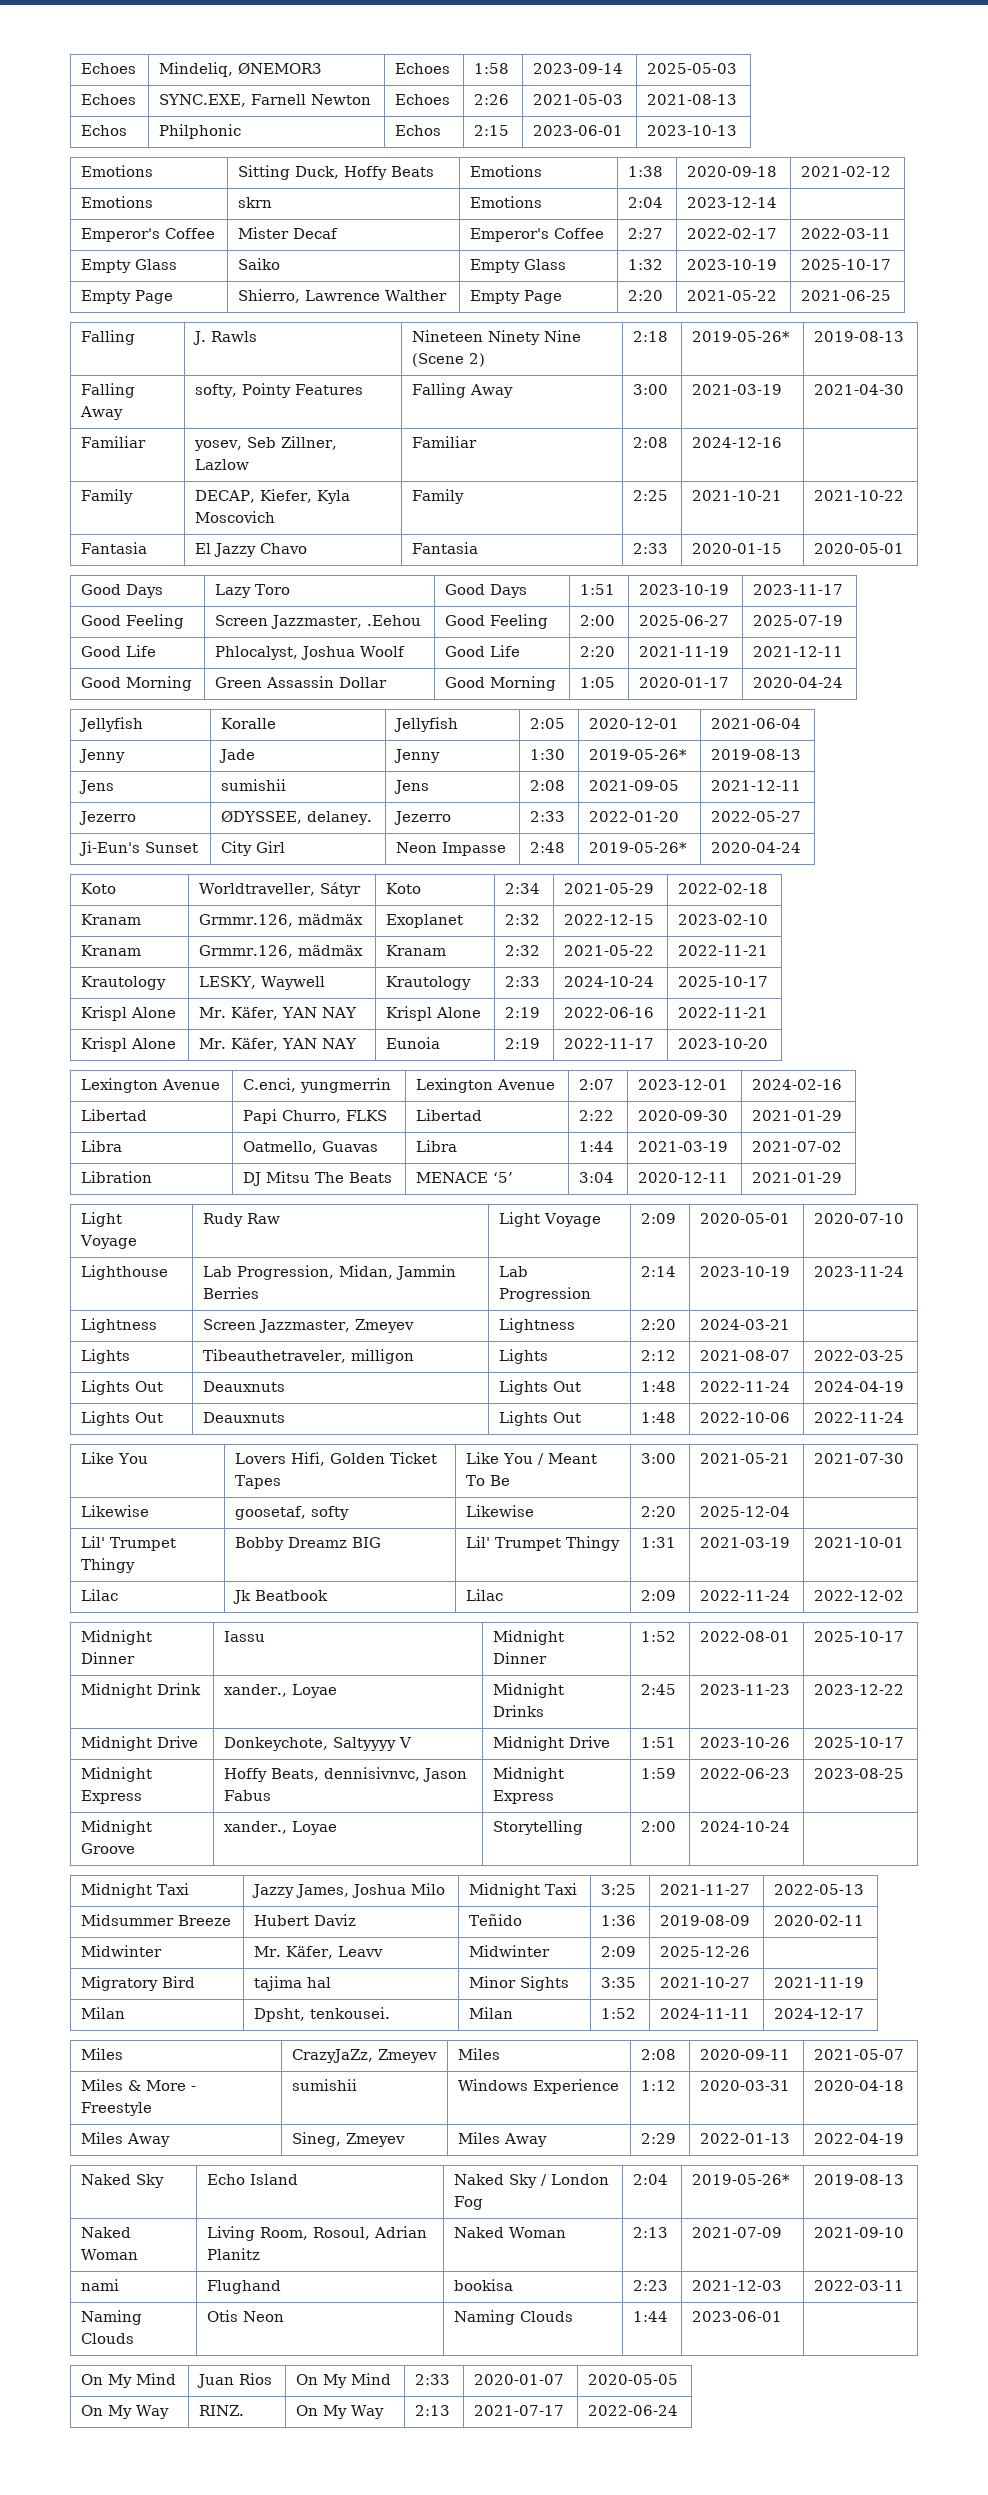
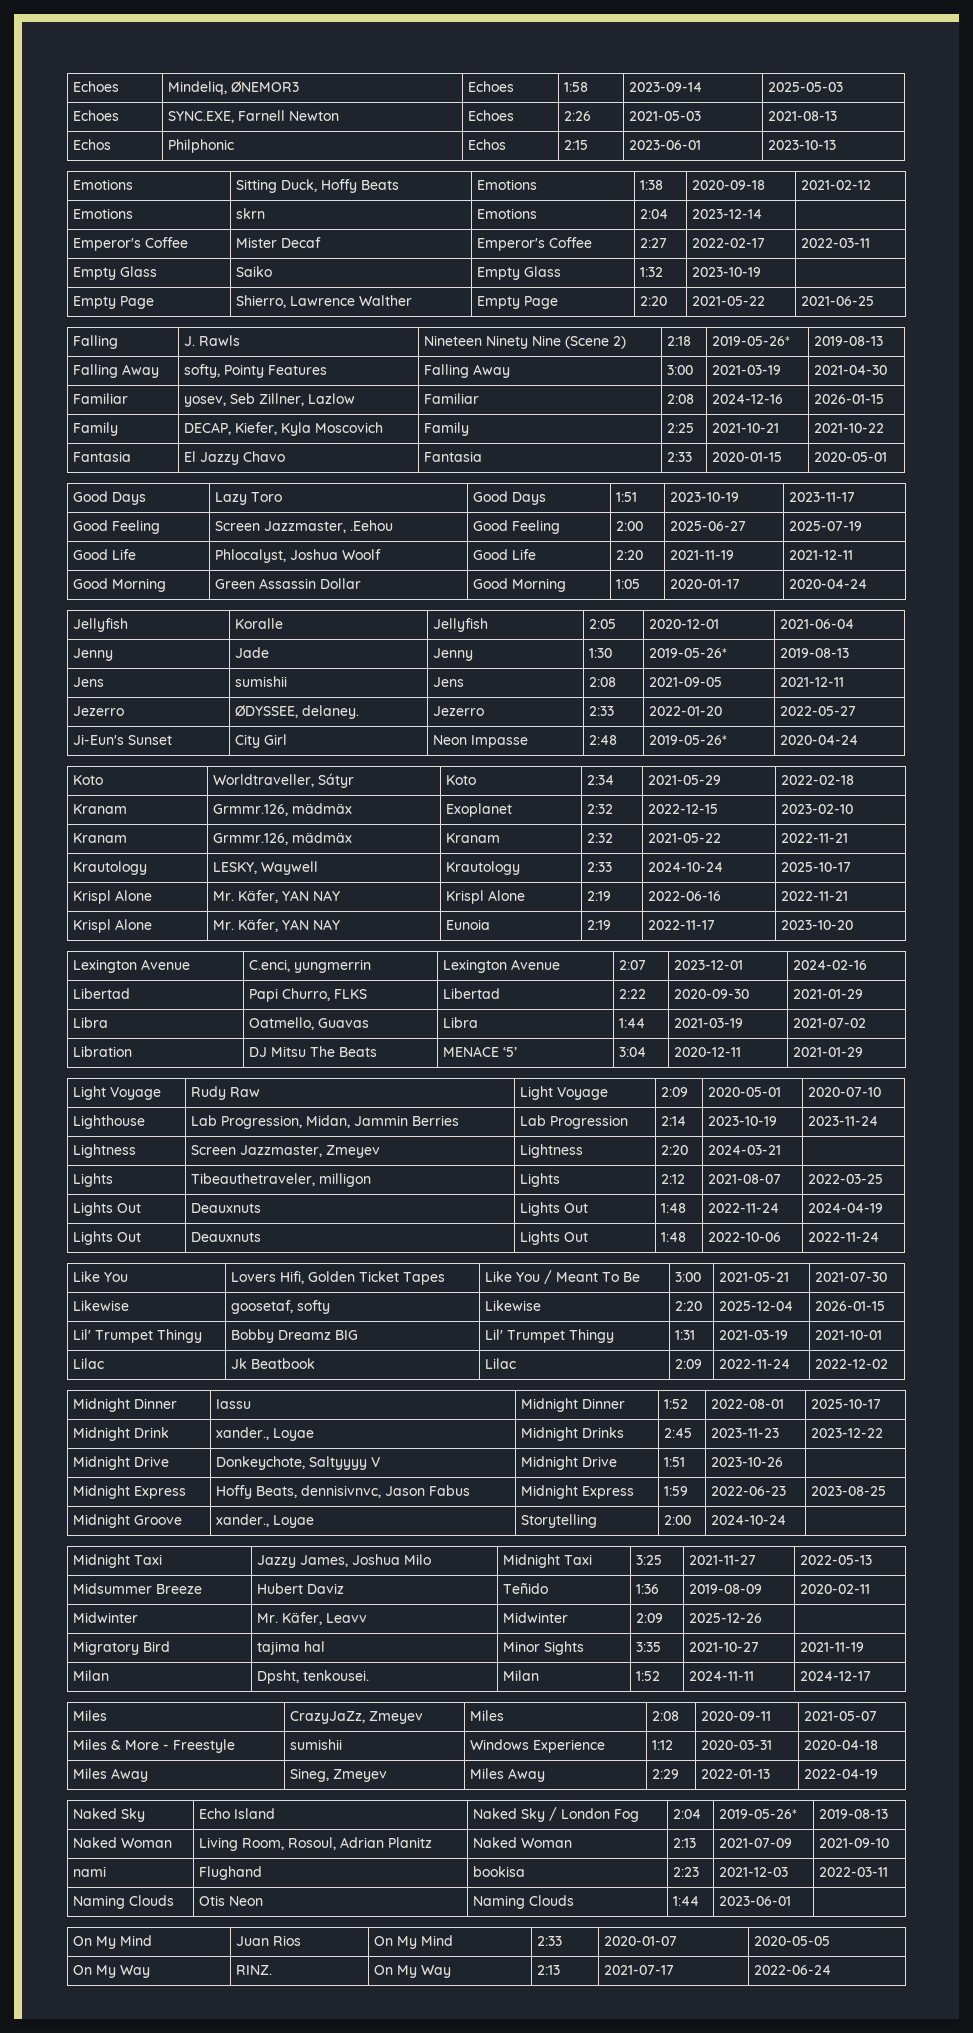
[801,259,892,270] 2025-10-17 -> (762, 272) none
(783, 442) none -> [814,394,885,404] 2026-01-15
(791, 1511) none -> [815,1301,886,1311] 2026-01-15
[814,1737,905,1748] 2025-10-17 -> (784, 1462) none

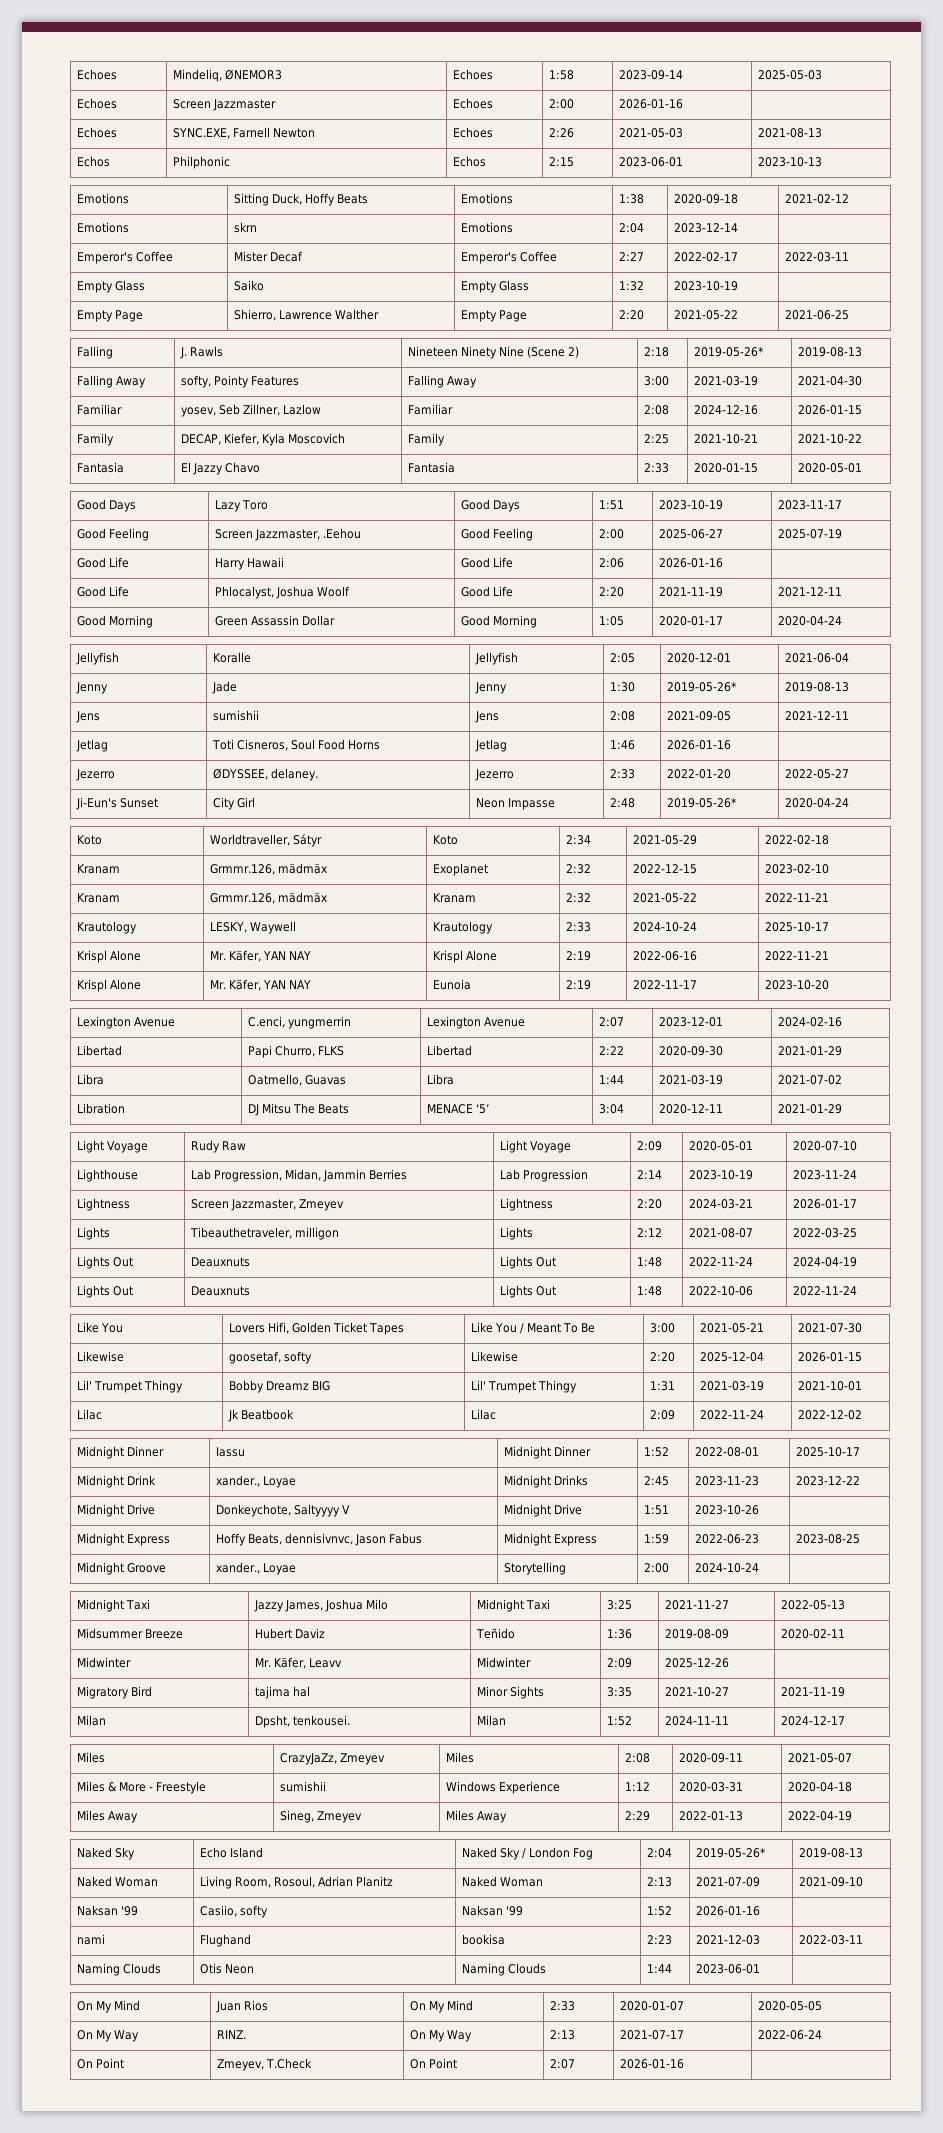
(844, 87) none -> [76,98,117,109] [172,99,276,111] [452,98,493,109] [548,99,574,109] [618,99,683,109] // Echoes | Screen Jazzmaster | Echoes | 2:00 | 2026-01-16 |
(863, 526) none -> [76,557,129,568] [214,557,284,570] [460,557,513,568] [598,558,624,568] [658,558,723,568] // Good Life | Harry Hawaii | Good Life | 2:06 | 2026-01-16 |
(845, 682) none -> [75,739,108,752] [211,739,381,751] [474,739,507,752] [609,740,635,750] [666,740,731,750] // Jetlag | Toti Cisneros, Soul Food Horns | Jetlag | 1:46 | 2026-01-16 |
(782, 1150) none -> [792,1199,857,1209] 2026-01-17
(890, 1843) none -> [76,1905,138,1916] [199,1905,268,1918] [461,1905,523,1916] [646,1906,672,1916] [695,1906,760,1916] // Naksan '99 | Casiio, softy | Naksan '99 | 1:52 | 2026-01-16 |
(832, 1970) none -> [76,2058,124,2069] [216,2058,312,2071] [409,2058,457,2069] [549,2059,575,2069] [619,2059,684,2069] // On Point | Zmeyev, T.Check | On Point | 2:07 | 2026-01-16 |

